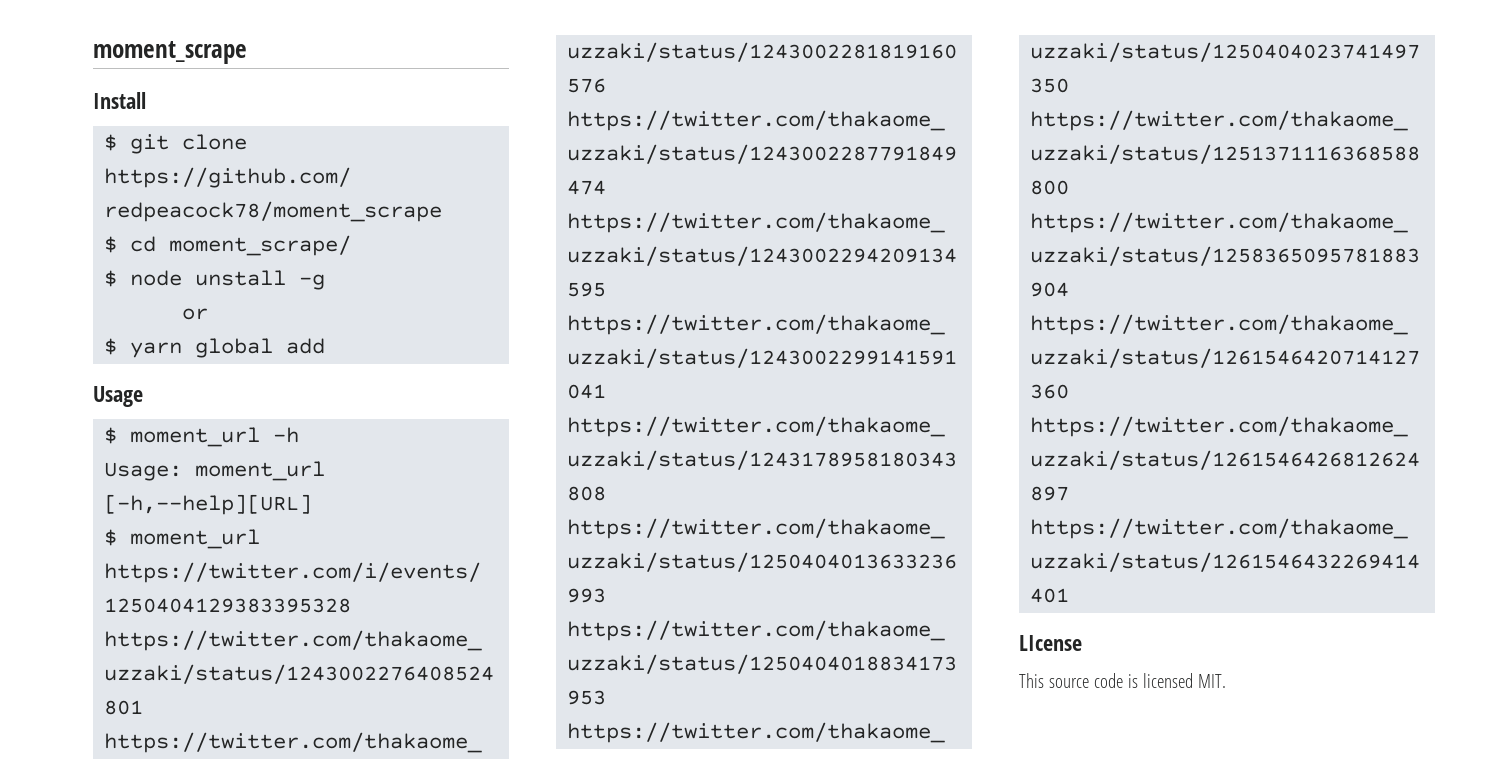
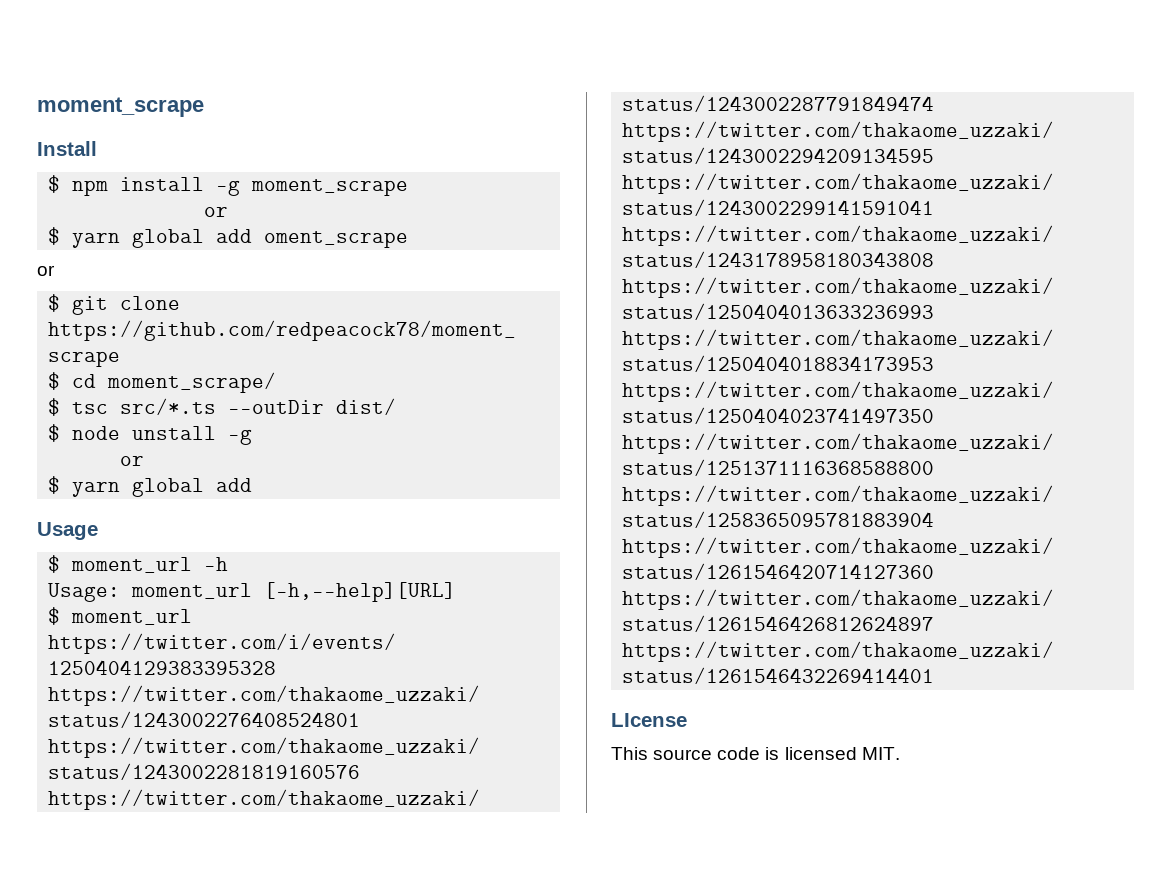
(146, 100) none -> [48,175,409,196] [204,207,229,217] [48,227,409,248] [37,265,55,276] // $ npm install -g moment_scrape // or // $ yarn global add oment_scrape // or
(352, 245) none -> [48,398,397,416] // $ tsc src/*.ts --outDir dist/

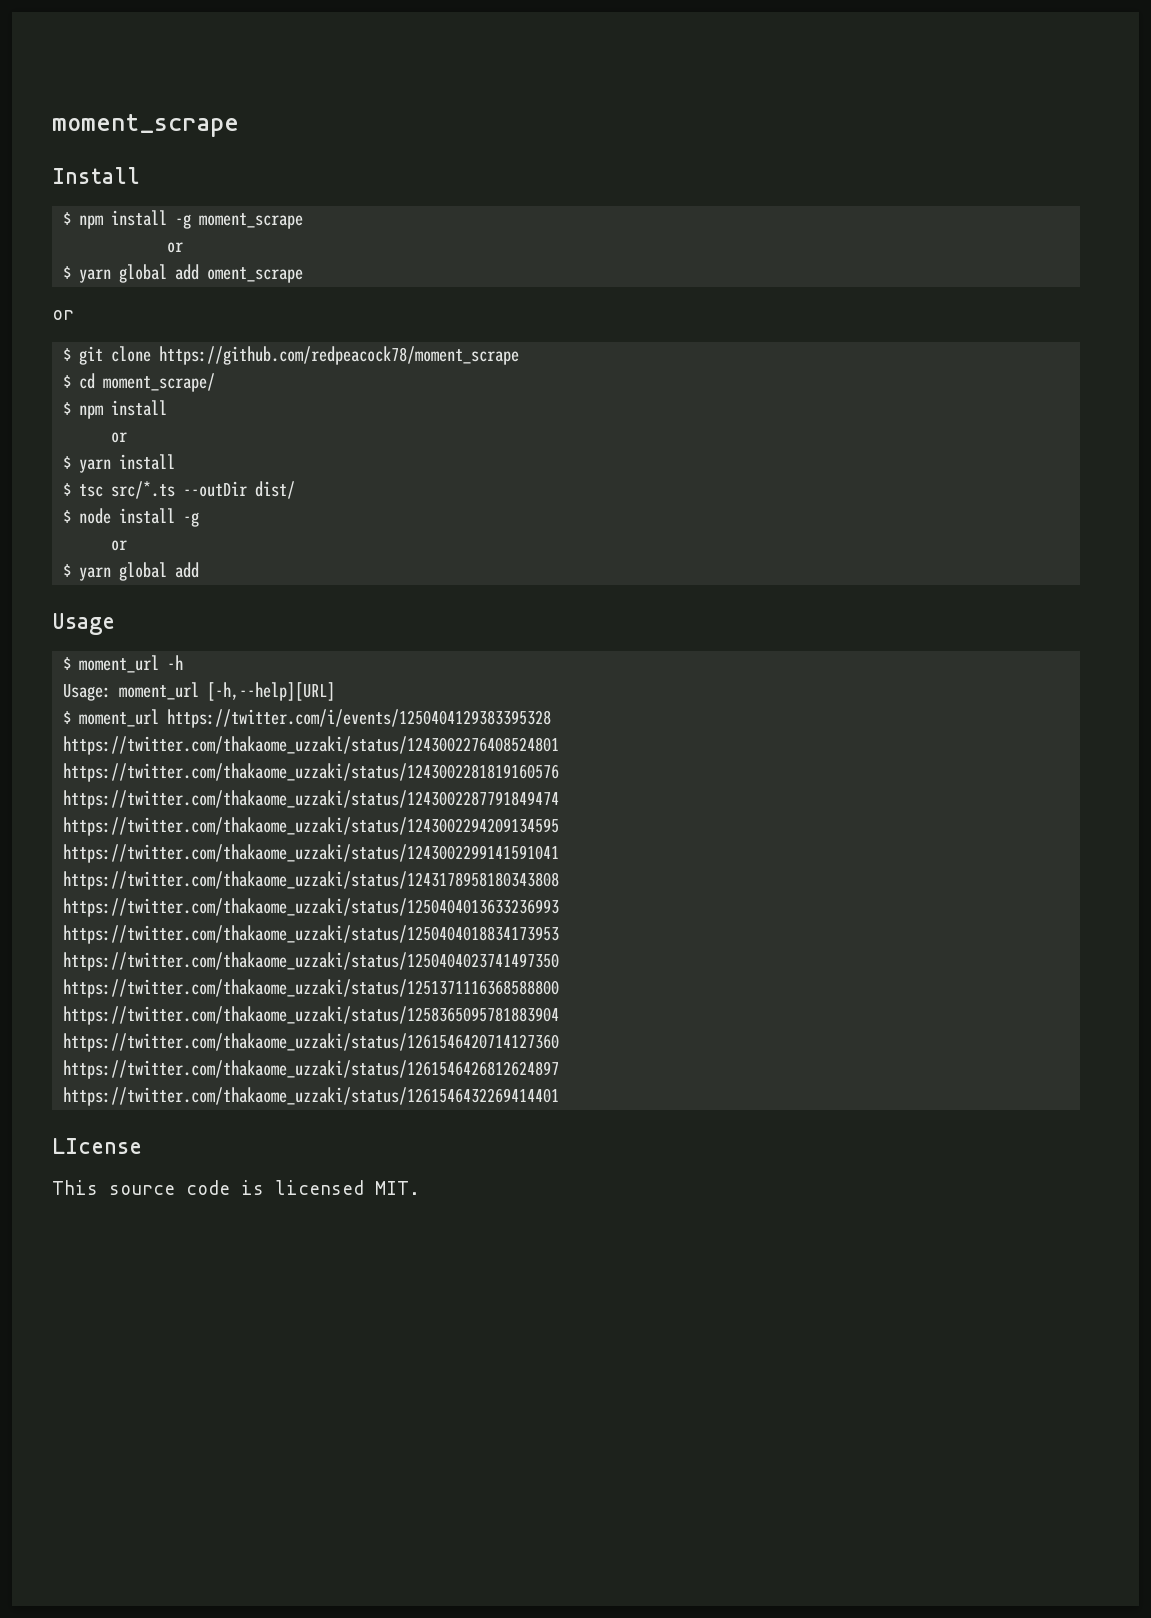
(277, 382) none -> [63,400,168,419] [111,432,128,443] [63,454,176,473] // $ npm install // or // $ yarn install
[132,426,217,440] unstall -> [119,508,176,524] install

